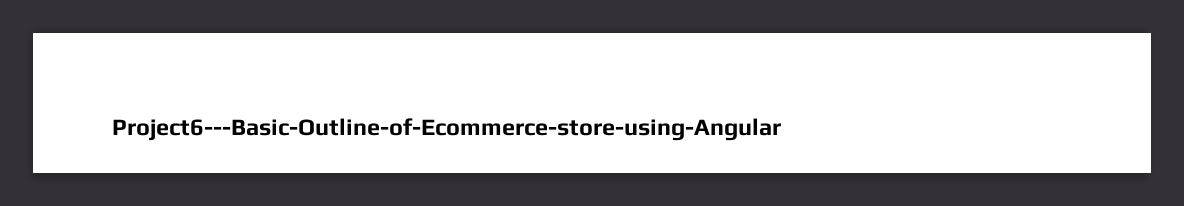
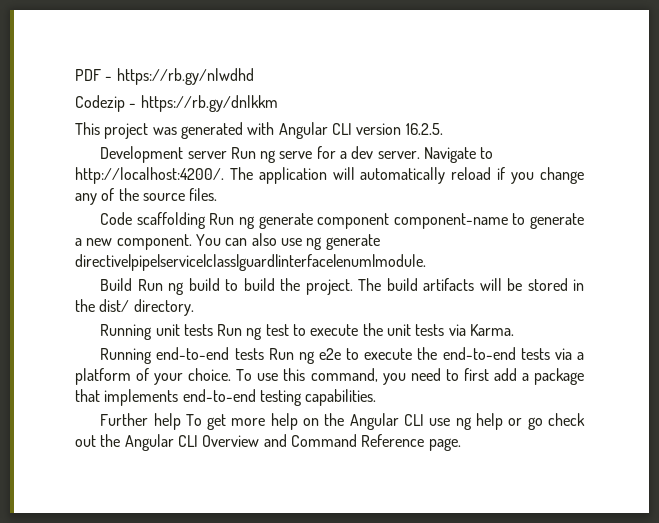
[112,118,781,141] Project6---Basic-Outline-of-Ecommerce-store-using-Angular -> [75,68,254,85] [75,95,278,112] [75,122,443,139] [100,146,494,163] [75,167,584,184] [75,188,218,205] [100,212,584,229] [75,233,380,250] [75,254,426,271] [100,278,584,295] [75,299,194,316] [100,323,515,340] [100,347,584,364] [75,368,585,385] [75,389,377,406] [100,413,585,430] [75,434,461,451] PDF - https://rb.gy/nlwdhd // Codezip - https://rb.gy/dnlkkm // This project was generated with Angular CLI version 16.2.5. // Development server Run ng serve for a dev server. Navigate to http://localhost:4200/. The application will automatically reload if you change any of the source files. // Code scaffolding Run ng generate component component-name to generate a new component. You can also use ng generate directive|pipe|service|class|guard|interface|enum|module. // Build Run ng build to build the project. The build artifacts will be stored in the dist/ directory. // Running unit tests Run ng test to execute the unit tests via Karma. // Running end-to-end tests Run ng e2e to execute the end-to-end tests via a platform of your choice. To use this command, you need to first add a package that implements end-to-end testing capabilities. // Further help To get more help on the Angular CLI use ng help or go check out the Angular CLI Overview and Command Reference page.

